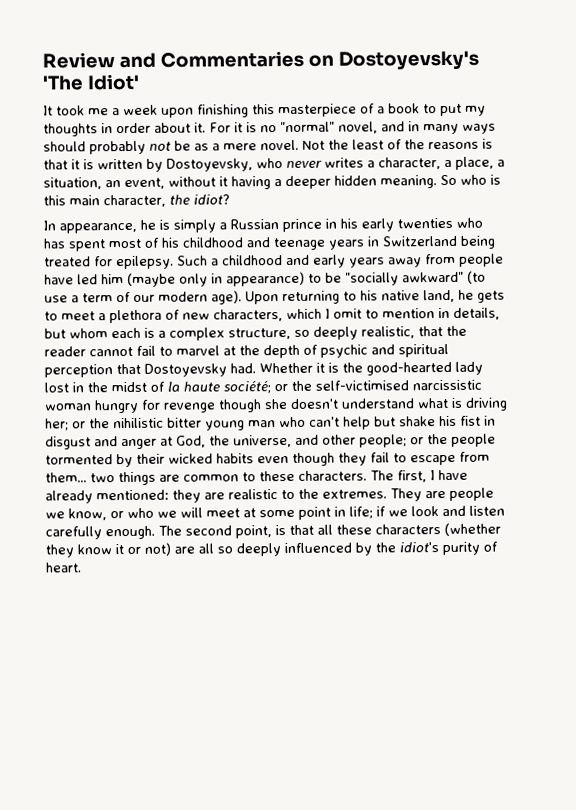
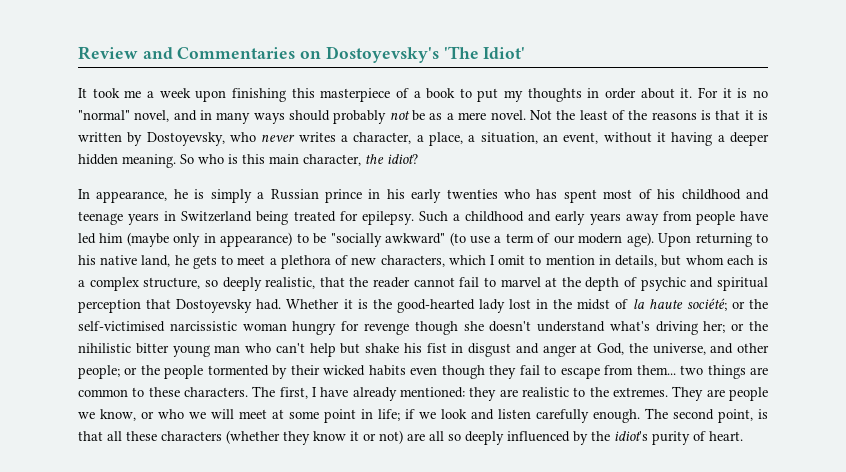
[417,397,463,409] what is -> [609,321,650,331] what's

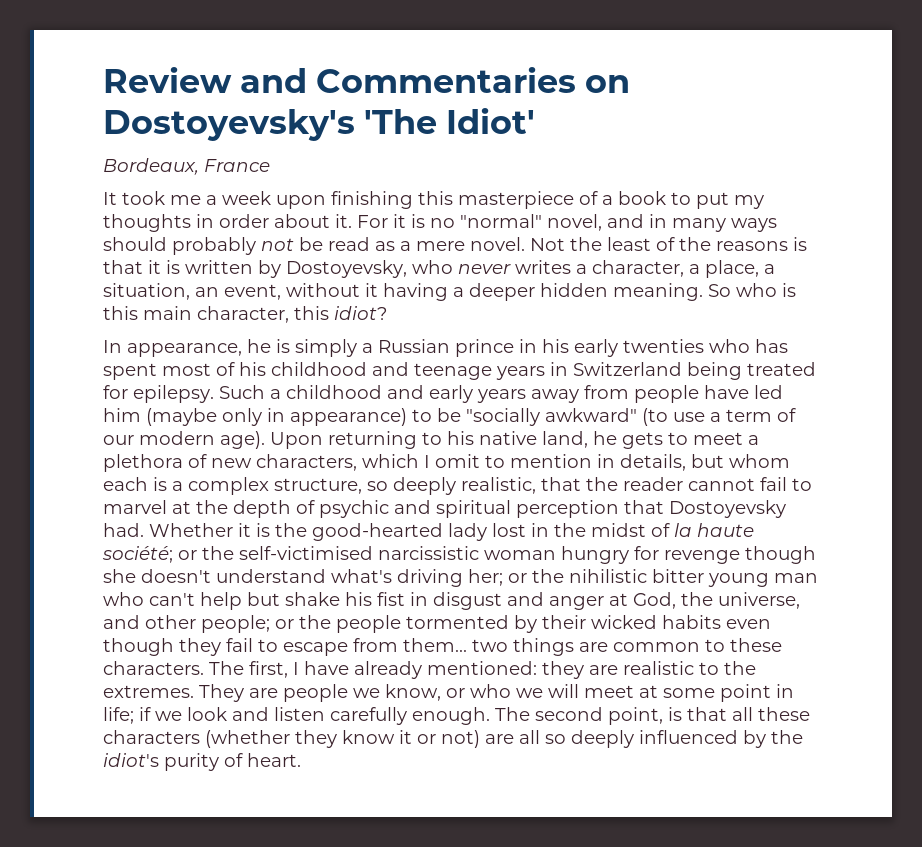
(526, 53) none -> [103,158,270,175] // Bordeaux, France
(426, 115) none -> [328,237,370,251] read
[365,154,384,164] the -> [294,306,329,320] this

